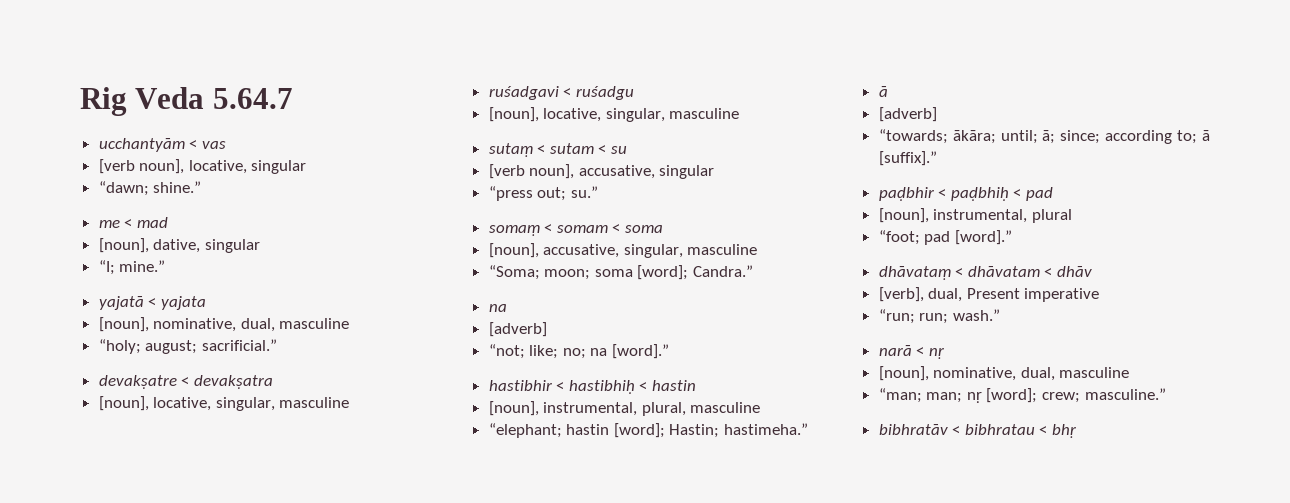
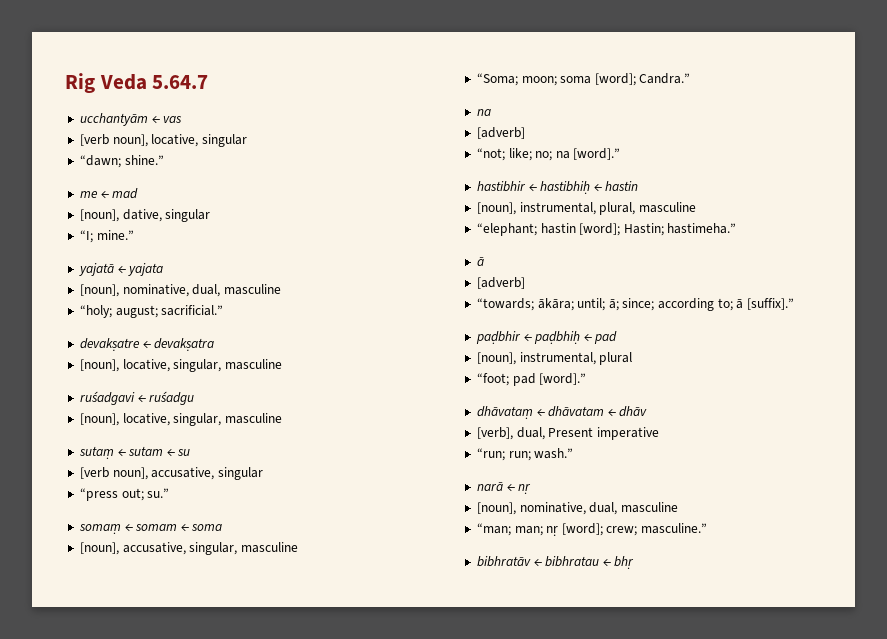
[189,140,198,149] < -> [151,115,160,124] ←
[124,219,133,228] < -> [100,190,109,199] ←
[148,298,157,307] < -> [117,265,126,274] ←
[181,377,190,386] < -> [142,340,151,349] ←
[563,88,572,97] < -> [137,394,146,403] ←
[537,143,607,154] < sutam < -> [117,446,175,457] ← sutam ←
[544,224,621,233] < somam < -> [124,523,189,532] ← somam ←
[556,380,648,394] < hastibhiḥ < -> [528,181,602,194] ← hastibhiḥ ←
[938,187,1022,201] < paḍbhiḥ < -> [523,331,592,344] ← paḍbhiḥ ←
[955,266,1053,277] < dhāvatam < -> [536,406,616,417] ← dhāvatam ←
[916,347,925,356] < -> [506,483,515,492] ←
[952,424,1048,435] < bibhratau < -> [533,556,611,567] ← bibhratau ←

